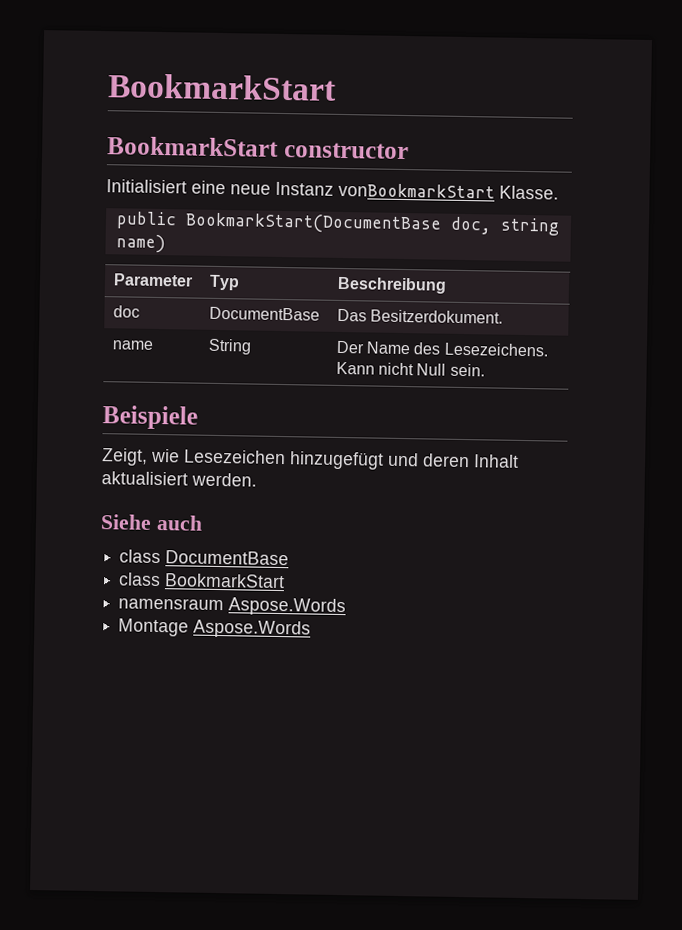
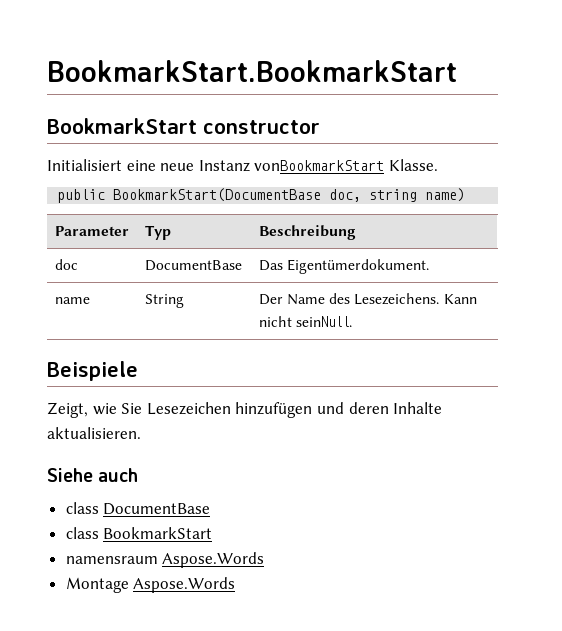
[108,73,337,101] BookmarkStart -> [47,60,457,82] BookmarkStart.BookmarkStart
[370,309,504,324] Besitzerdokument. -> [287,259,430,274] Eigentümerdokument.
[416,363,485,377] Null sein. -> [296,316,353,327] seinNull.
[184,449,519,470] [101,471,257,487] Lesezeichen hinzugefügt und deren Inhalt aktualisiert werden. -> [121,402,443,418] [47,427,141,439] Sie Lesezeichen hinzufügen und deren Inhalte aktualisieren.

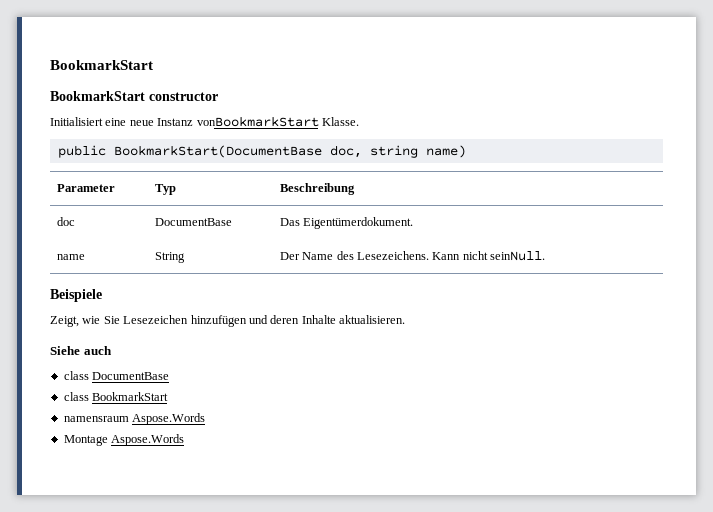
[47,60,457,82] BookmarkStart.BookmarkStart -> [50,60,153,70] BookmarkStart

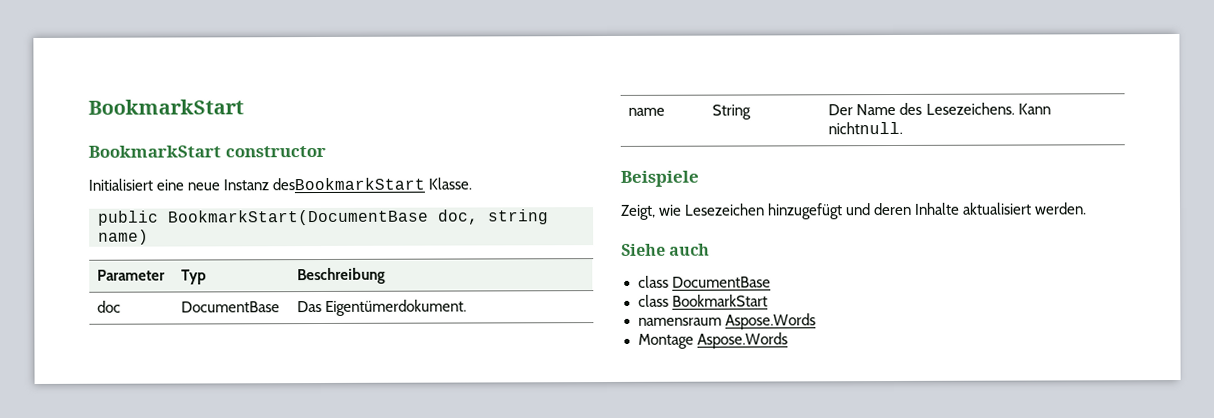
[196,116,319,127] vonBookmarkStart -> [272,177,426,191] desBookmarkStart
[462,251,546,261] nicht seinNull. -> [828,121,904,135] nichtnull.
[103,315,247,327] Sie Lesezeichen hinzufügen -> [684,203,844,220] Lesezeichen hinzugefügt
[339,315,405,324] aktualisieren. -> [962,202,1088,215] aktualisiert werden.

